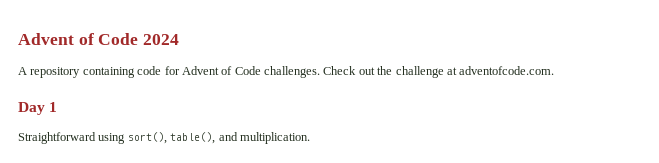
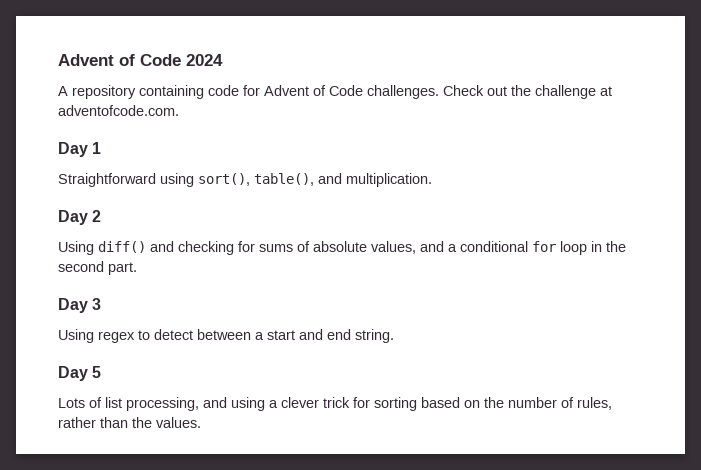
(310, 138) none -> [58,210,102,225] [58,241,626,255] [58,261,137,275] [58,298,102,313] [58,329,394,343] [58,366,102,381] [58,397,612,411] [58,417,201,428] // Day 2 // Using diff() and checking for sums of absolute values, and a conditional for loop in the second part. // Day 3 // Using regex to detect between a start and end string. // Day 5 // Lots of list processing, and using a clever trick for sorting based on the number of rules, rather than the values.

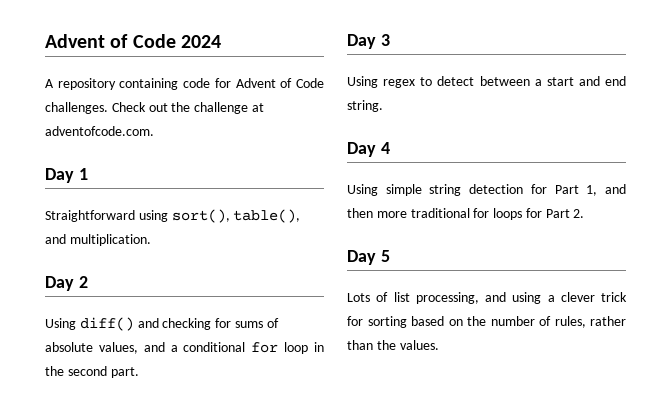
(394, 336) none -> [347,142,390,157] [347,184,626,196] [347,208,585,220] // Day 4 // Using simple string detection for Part 1, and then more traditional for loops for Part 2.

